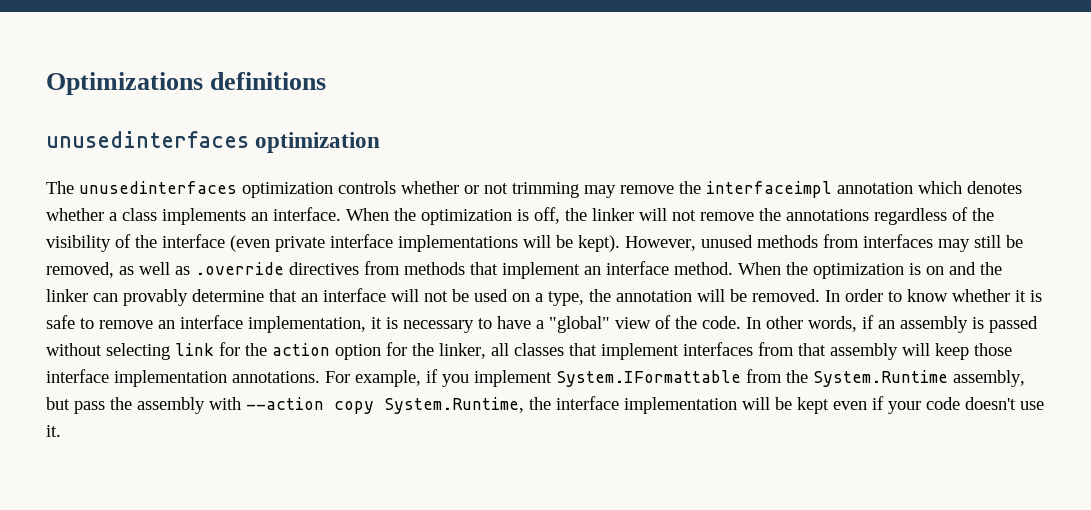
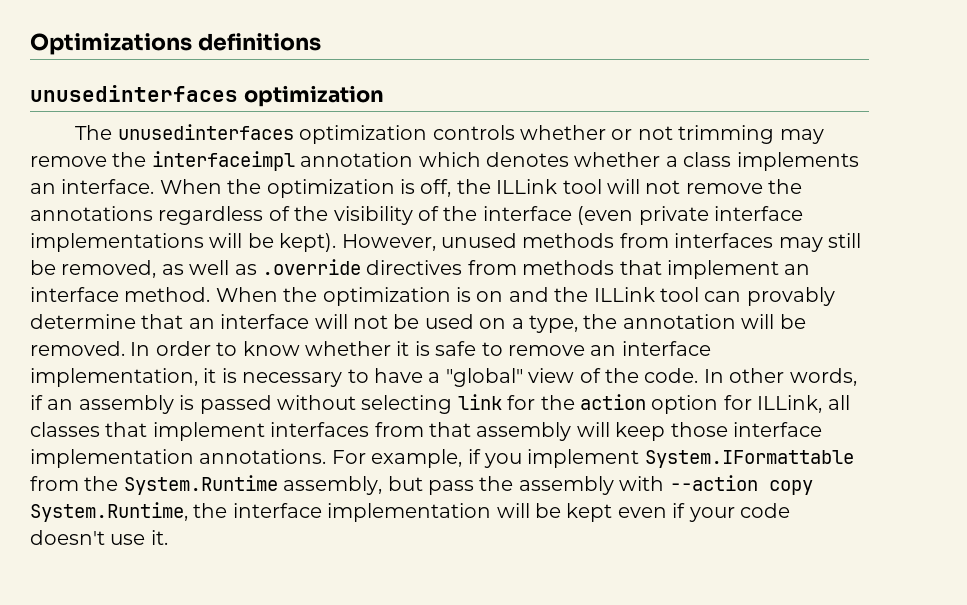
[592,208,634,221] linker -> [496,179,602,194] ILLink tool
[46,289,88,302] linker -> [593,287,699,302] ILLink tool
[412,343,486,359] the linker, -> [757,395,823,413] ILLink,

